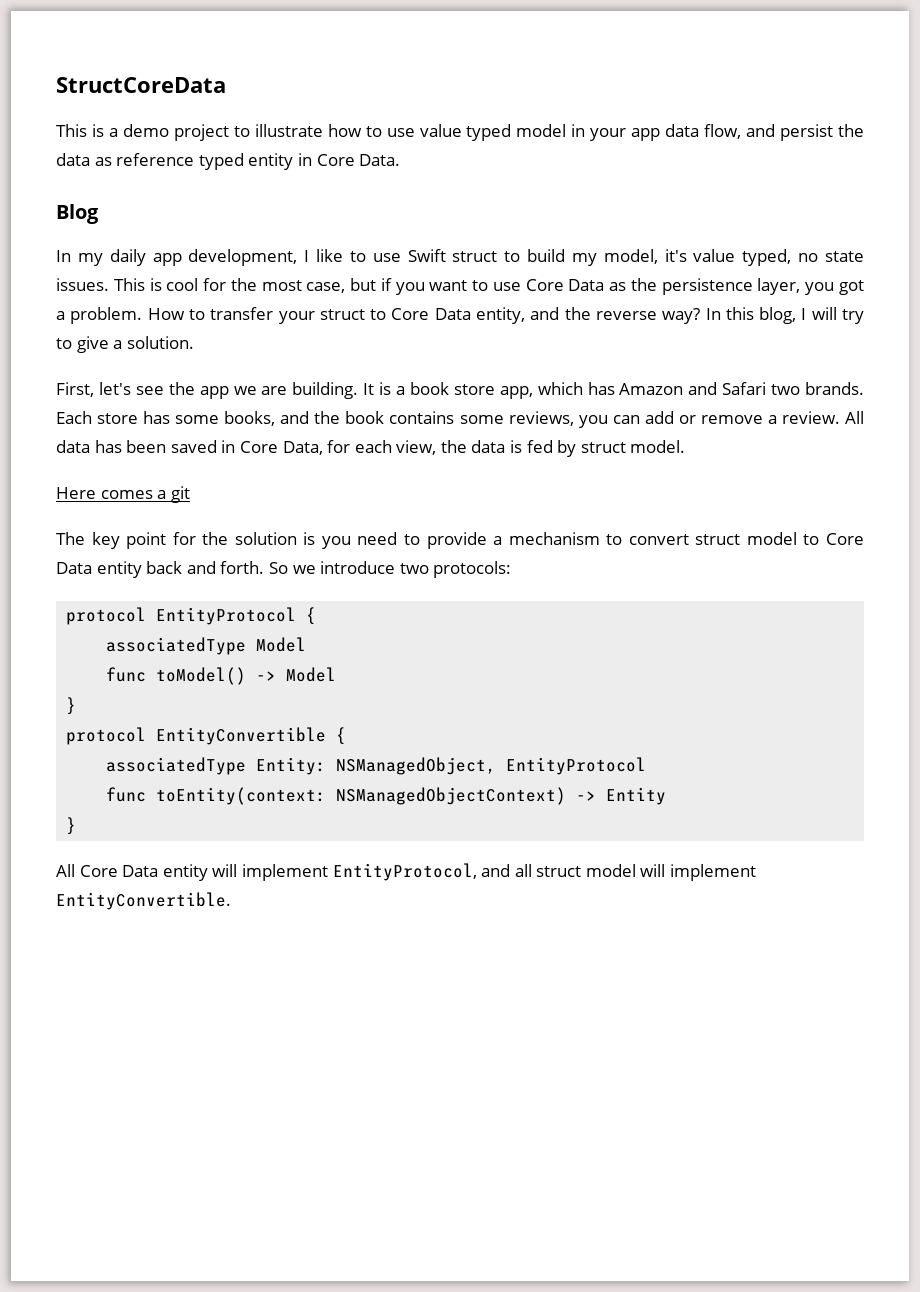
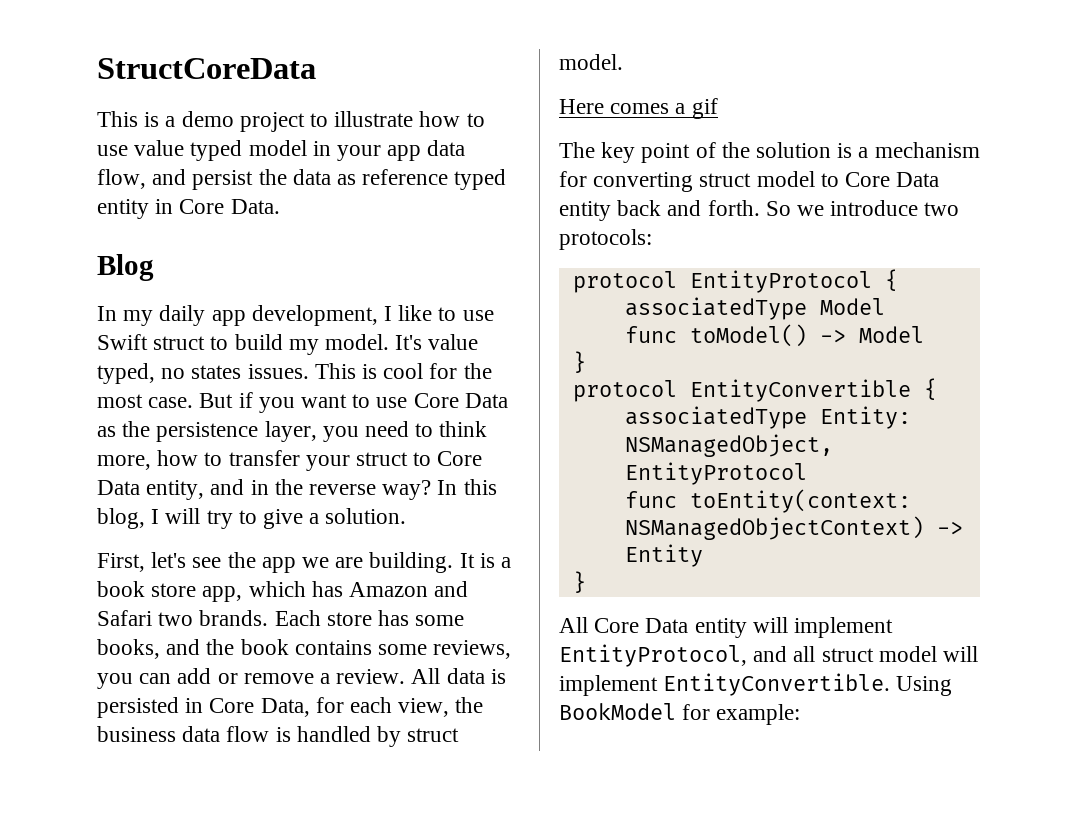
[603,249,687,264] model, it's -> [325,334,423,350] model. It's
[825,251,865,262] state -> [191,365,242,379] states
[306,278,377,293] case, but -> [148,393,234,408] case. But
[839,280,865,295] [56,307,185,324] got a problem. How -> [365,421,488,437] [97,450,199,470] need to think more, how
(560, 313) none -> [250,480,269,495] in
[94,440,217,453] has been saved -> [490,669,506,684] [97,697,179,718] is persisted
[471,440,553,453] data is fed -> [97,726,371,742] business data flow is handled
[170,486,190,503] git -> [691,98,718,119] gif
[172,532,196,545] for -> [695,142,716,158] of
[321,532,689,549] you need to provide a mechanism to convert -> [858,142,980,158] [559,171,694,192] a mechanism for converting
(231, 901) none -> [896,676,953,696] [559,703,801,725] Using BookModel for example:

